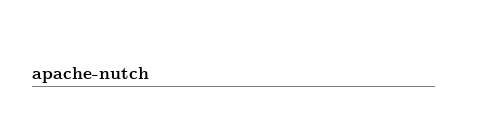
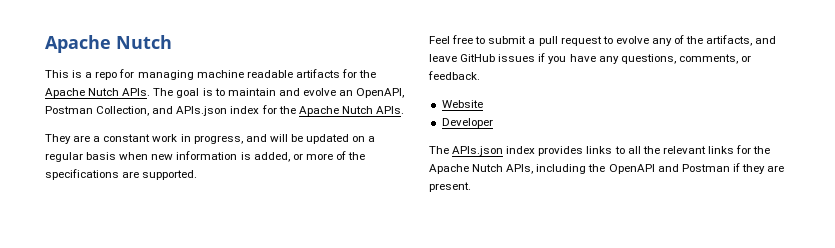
[32,67,149,83] apache-nutch -> [45,35,172,53] [45,69,377,80] [45,88,405,98] [45,105,404,116] [45,134,376,144] [45,151,366,162] [45,169,198,180] [429,35,777,46] [429,53,751,64] [428,71,480,80] [441,100,483,108] [441,118,493,128] [429,145,771,156] [429,163,785,174] [429,182,471,192] Apache Nutch // This is a repo for managing machine readable artifacts for the Apache Nutch APIs. The goal is to maintain and evolve an OpenAPI, Postman Collection, and APIs.json index for the Apache Nutch APIs. // They are a constant work in progress, and will be updated on a regular basis when new information is added, or more of the specifications are supported. // Feel free to submit a pull request to evolve any of the artifacts, and leave GitHub issues if you have any questions, comments, or feedback. // Website // Developer // The APIs.json index provides links to all the relevant links for the Apache Nutch APIs, including the OpenAPI and Postman if they are present.

